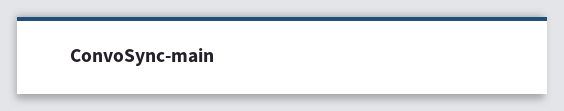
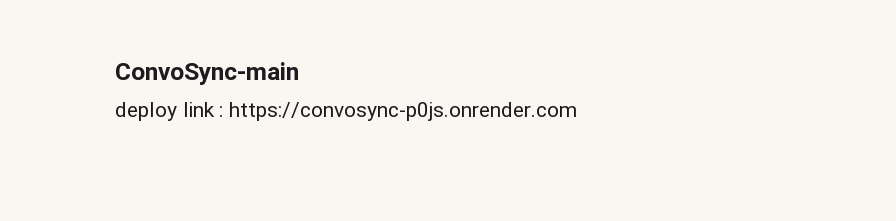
(214, 57) none -> [115,102,578,121] // deploy link : https://convosync-p0js.onrender.com

